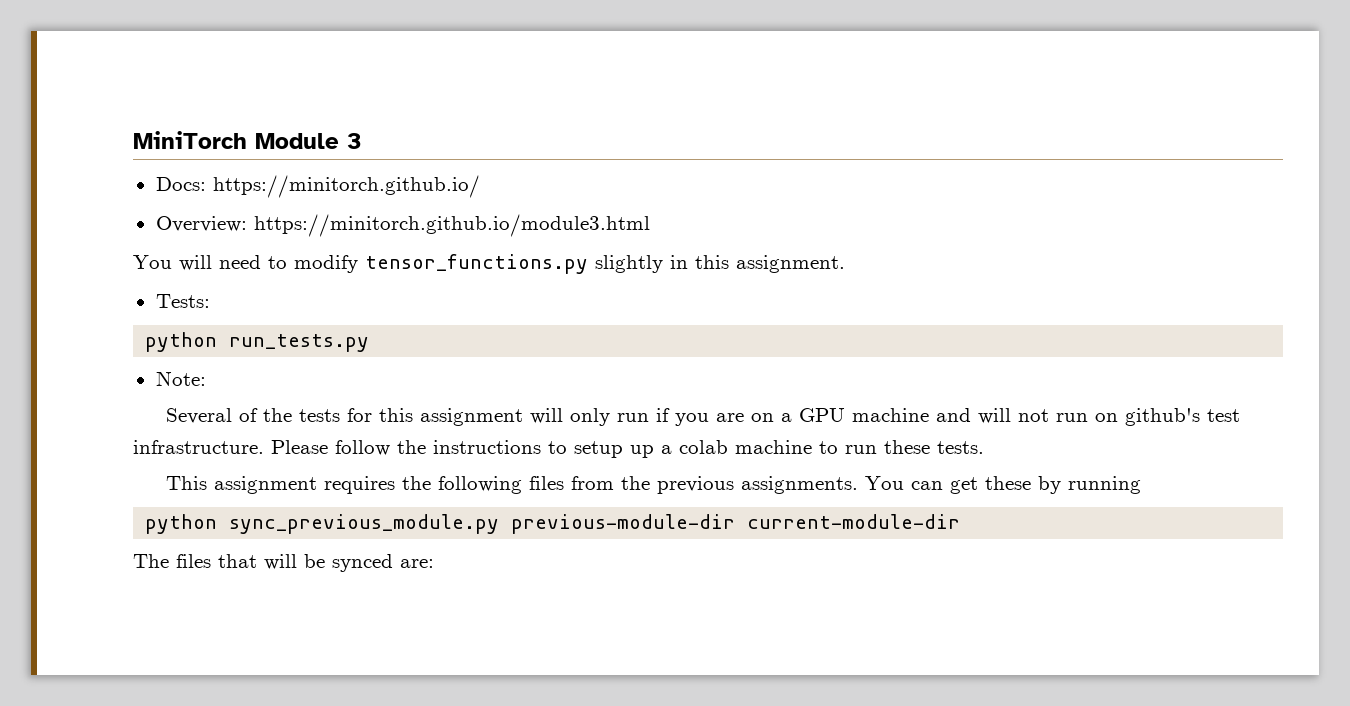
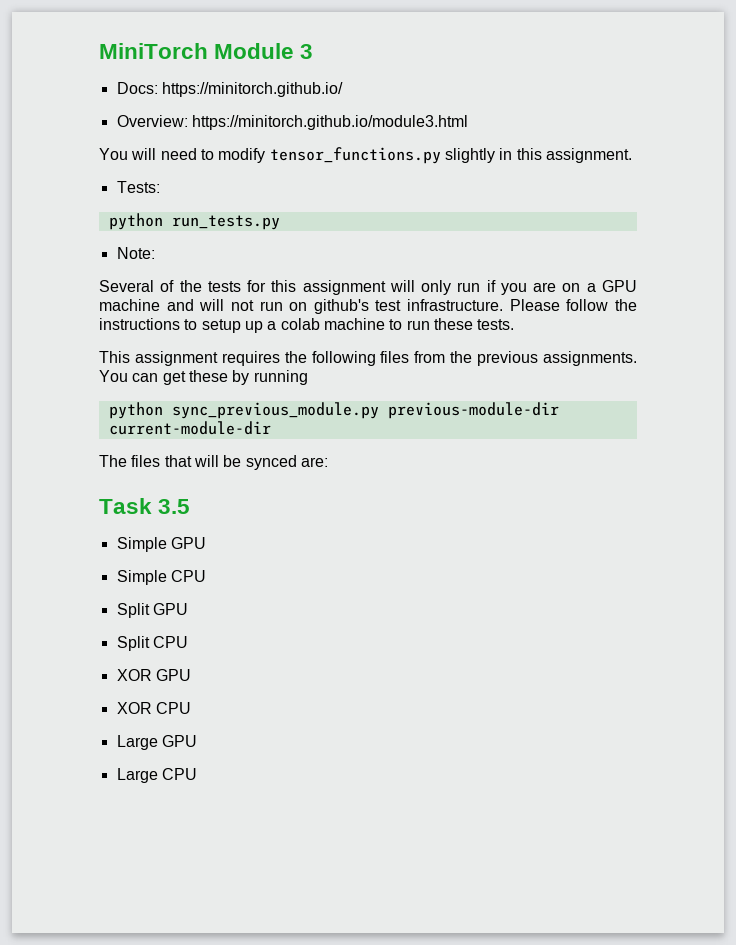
(434, 563) none -> [99,498,191,514] [116,537,206,552] [116,570,206,585] [116,603,188,618] [116,636,188,651] [116,669,191,681] [116,702,191,714] [116,735,197,750] [116,768,197,783] // Task 3.5 // Simple GPU // Simple CPU // Split GPU // Split CPU // XOR GPU // XOR CPU // Large GPU // Large CPU

